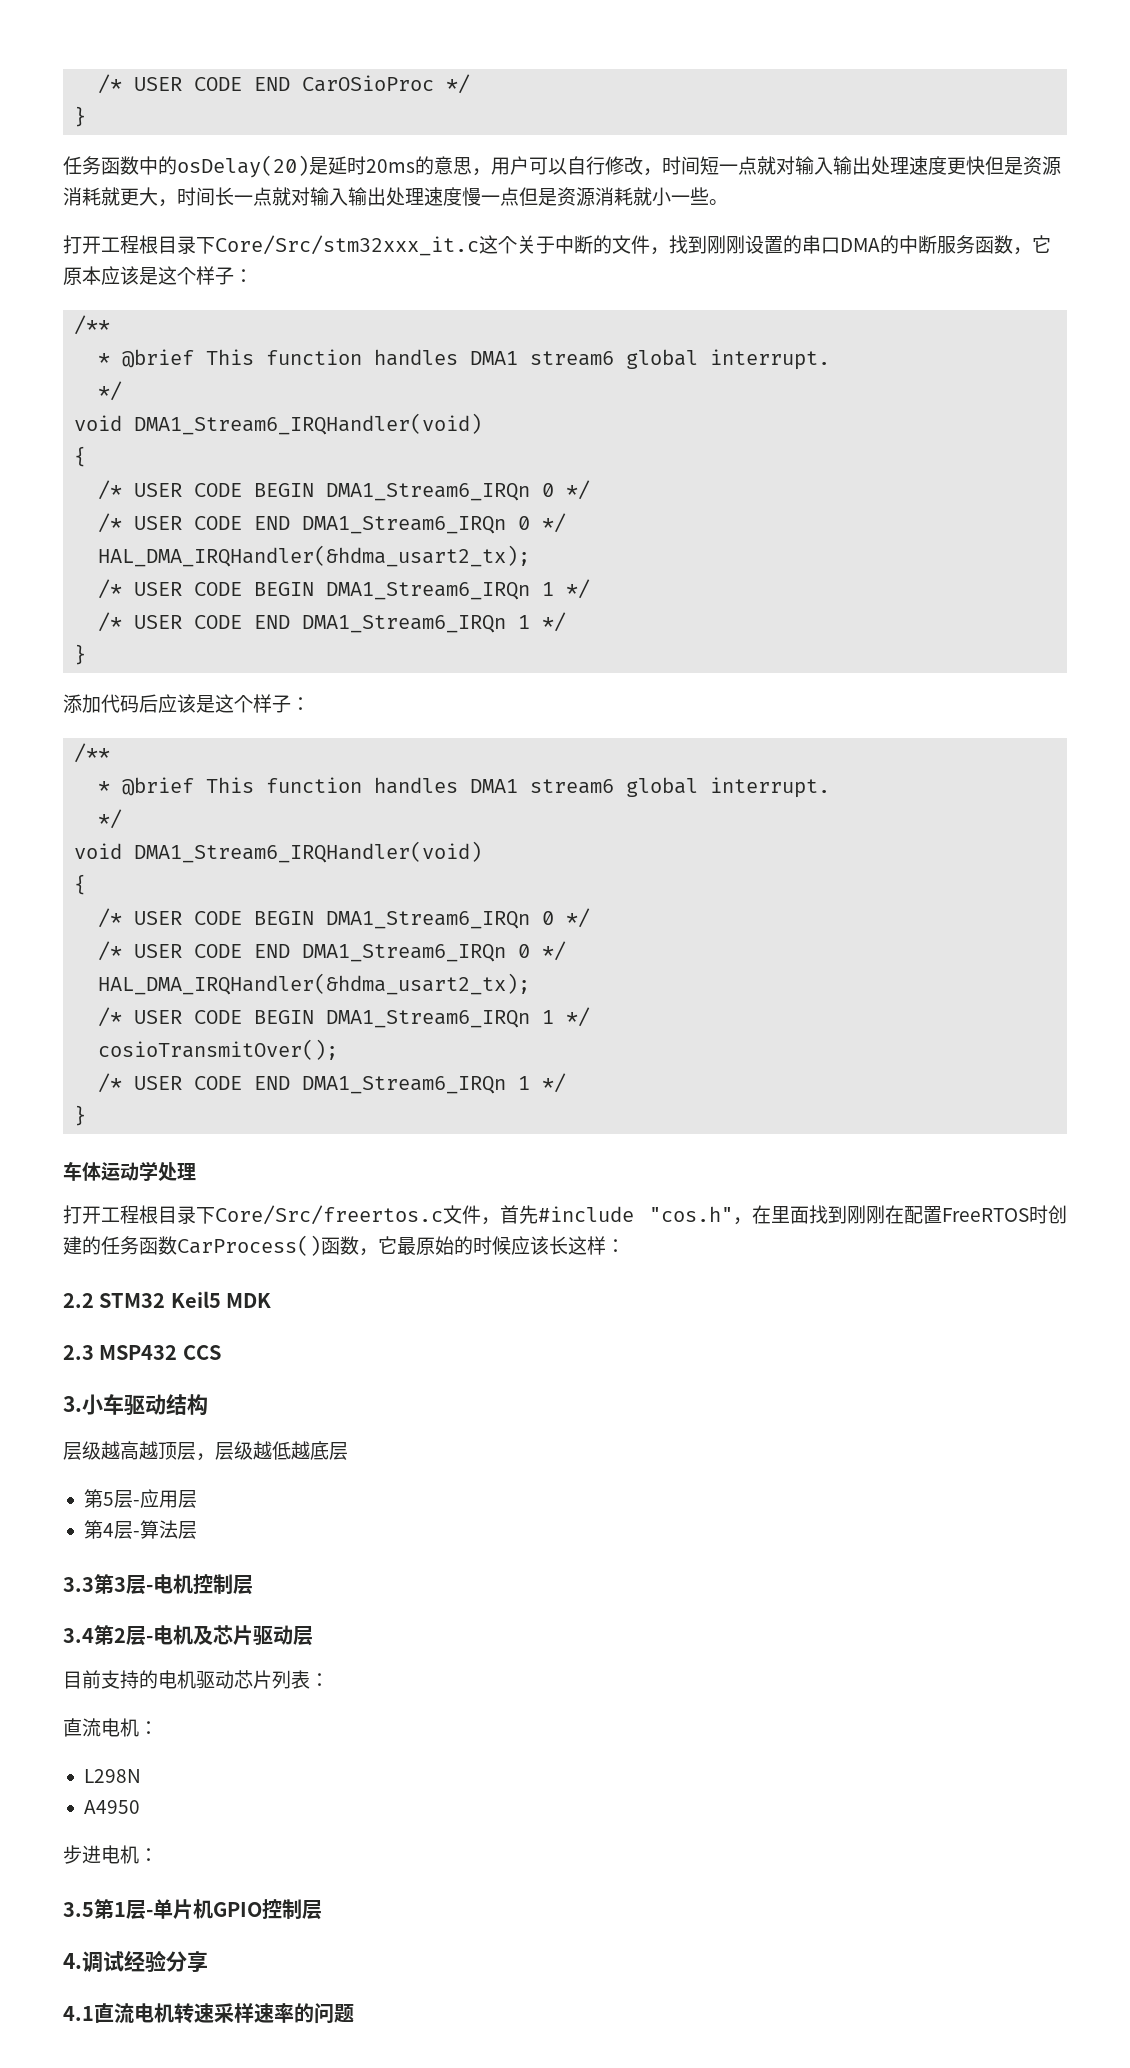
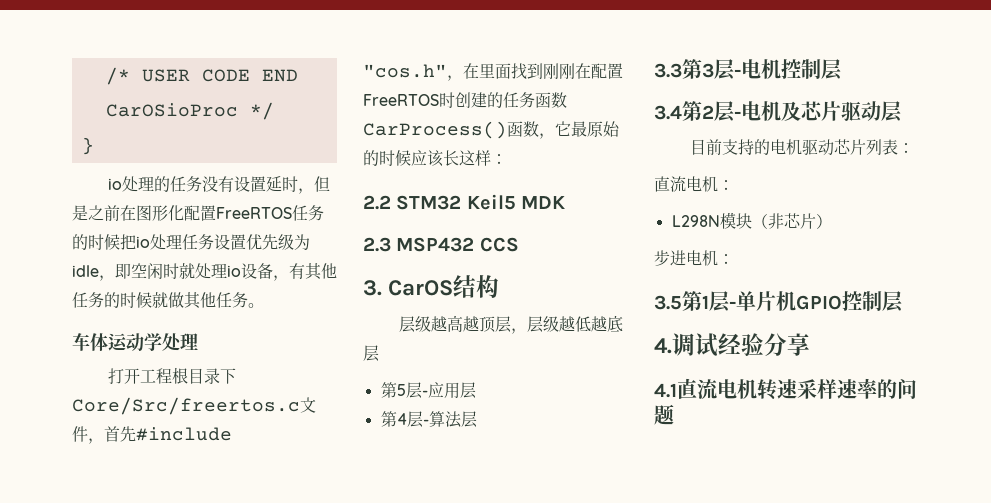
[63,155,1061,178] [63,187,728,207] [63,235,1051,256] [63,266,253,285] [74,315,111,335] [98,349,831,370] [98,381,123,401] [74,413,483,435] [74,446,87,467] [98,480,591,501] [98,513,567,534] [98,545,531,567] [98,579,591,600] [98,612,567,633] [74,644,87,665] [63,694,310,713] [74,743,111,763] [98,777,831,798] [98,809,123,829] [74,841,483,863] [74,874,87,895] [98,908,591,929] [98,941,567,962] [98,973,531,995] [98,1007,591,1028] [98,1039,339,1060] [98,1073,567,1094] [74,1105,87,1126] 任务函数中的osDelay(20)是延时20ms的意思，用户可以自行修改，时间短一点就对输入输出处理速度更快但是资源消耗就更大，时间长一点就对输入输出处理速度慢一点但是资源消耗就小一些。 // 打开工程根目录下Core/Src/stm32xxx_it.c这个关于中断的文件，找到刚刚设置的串口DMA的中断服务函数，它原本应该是这个样子： // /** // * @brief This function handles DMA1 stream6 global interrupt. // */ // void DMA1_Stream6_IRQHandler(void) // { // /* USER CODE BEGIN DMA1_Stream6_IRQn 0 */ // /* USER CODE END DMA1_Stream6_IRQn 0 */ // HAL_DMA_IRQHandler(&hdma_usart2_tx); // /* USER CODE BEGIN DMA1_Stream6_IRQn 1 */ // /* USER CODE END DMA1_Stream6_IRQn 1 */ // } // 添加代码后应该是这个样子： // /** // * @brief This function handles DMA1 stream6 global interrupt. // */ // void DMA1_Stream6_IRQHandler(void) // { // /* USER CODE BEGIN DMA1_Stream6_IRQn 0 */ // /* USER CODE END DMA1_Stream6_IRQn 0 */ // HAL_DMA_IRQHandler(&hdma_usart2_tx); // /* USER CODE BEGIN DMA1_Stream6_IRQn 1 */ // cosioTransmitOver(); // /* USER CODE END DMA1_Stream6_IRQn 1 */ // } -> [107,176,330,194] [72,205,324,221] [72,234,310,250] [72,263,337,281] [72,292,264,309] io处理的任务没有设置延时，但是之前在图形化配置FreeRTOS任务的时候把io处理任务设置优先级为idle，即空闲时就处理io设备，有其他任务的时候就做其他任务。
[82,1394,166,1415] 小车驱动 -> [388,280,454,296] CarOS
[83,1800,140,1814] // A4950 -> [719,212,832,229] 模块（非芯片）

